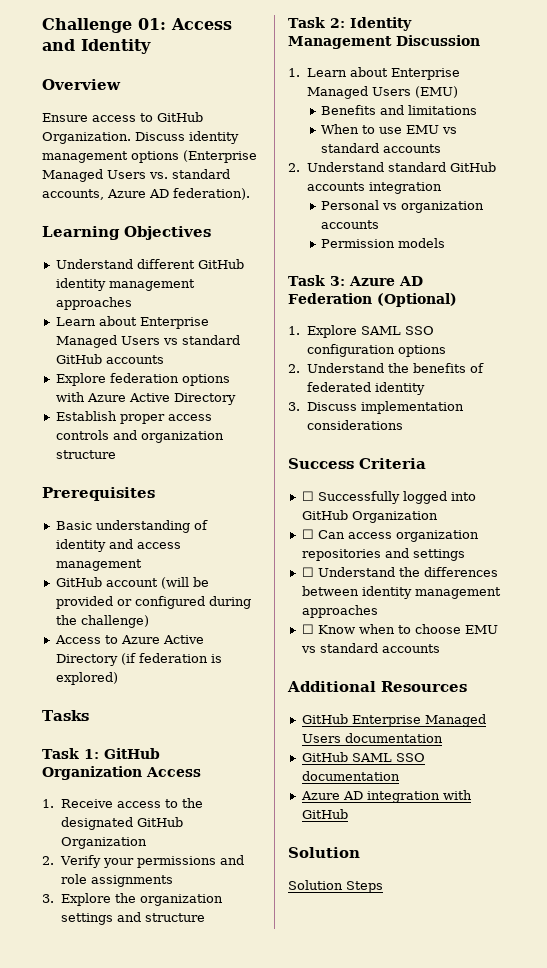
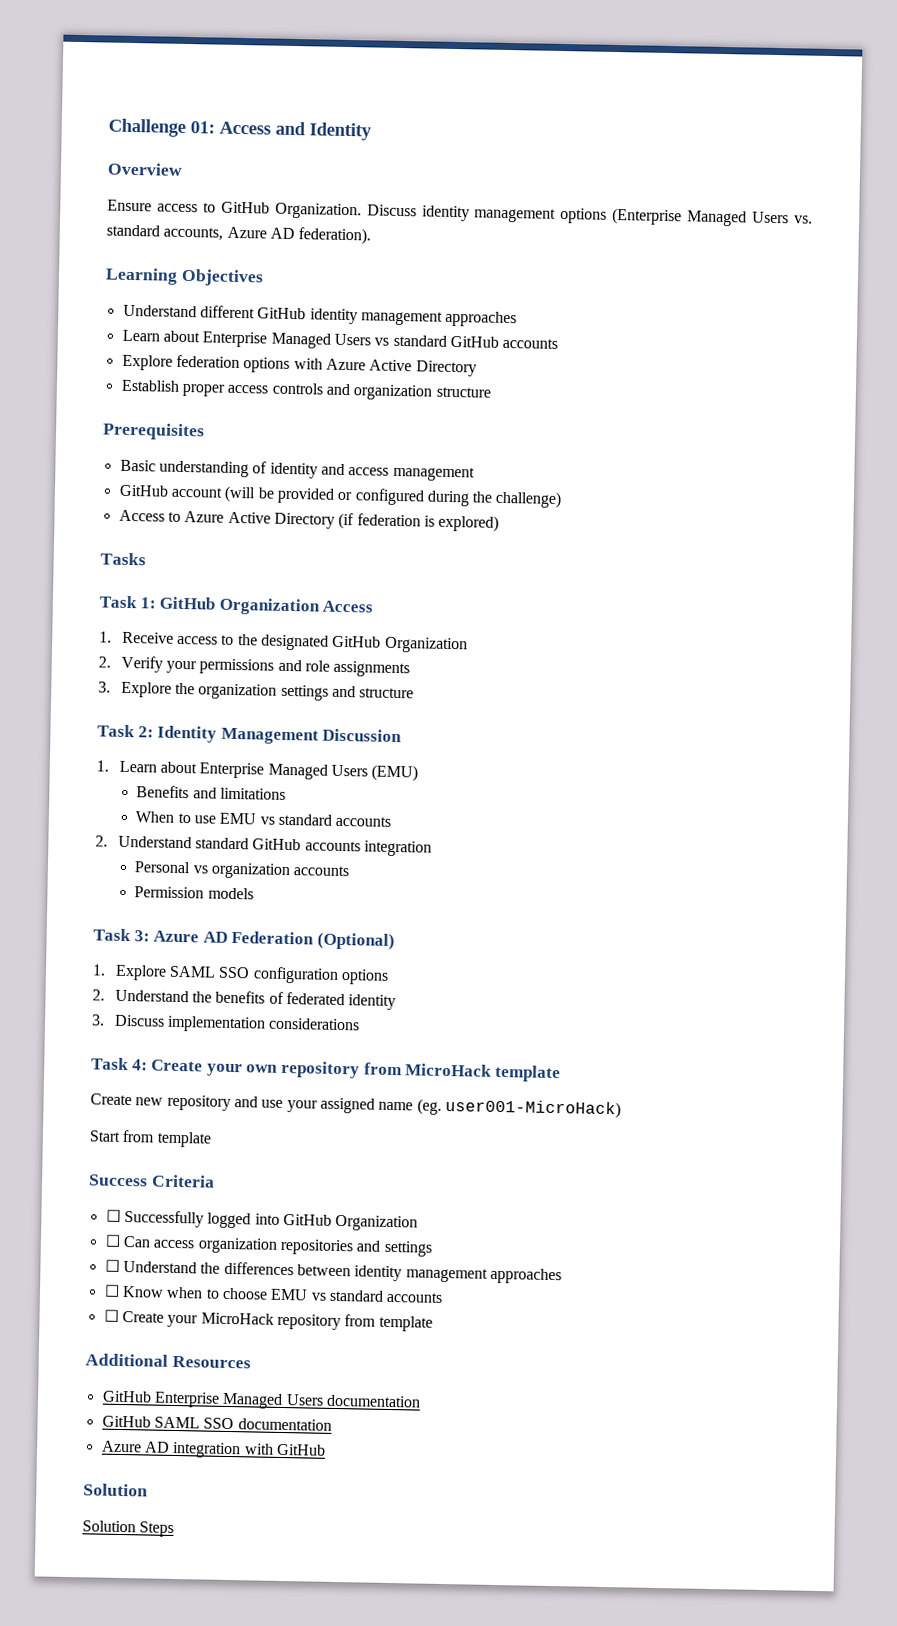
(404, 425) none -> [91,1057,561,1083] [90,1093,621,1119] [89,1129,211,1148] // Task 4: Create your own repository from MicroHack template // Create new repository and use your assigned name (eg. user001-MicroHack) // Start from template
(440, 648) none -> [103,1309,433,1332] // ☐ Create your MicroHack repository from template

